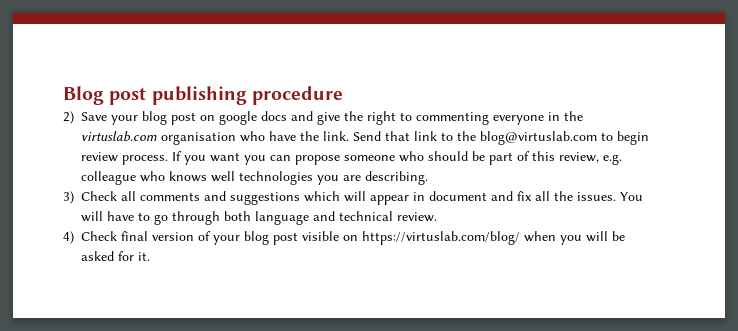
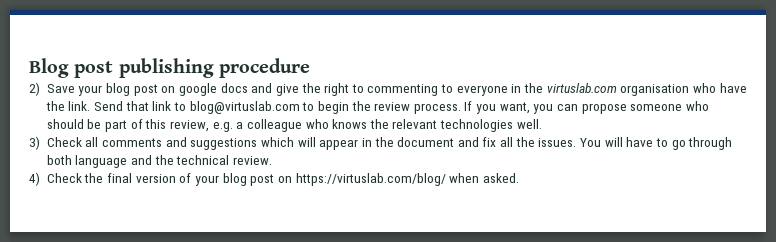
(490, 118) none -> [441,84,454,93] to
[457,131,477,141] the -> (186, 106) none
(650, 138) none -> [351,101,371,111] the
[210,152,241,162] want -> [499,102,530,114] want,
(623, 159) none -> [236,122,244,129] a
[211,171,429,185] well technologies you are describing. -> [369,119,542,132] the relevant technologies well.
(426, 196) none -> [374,137,394,147] the
(336, 216) none -> [154,155,174,165] the
(118, 236) none -> [84,173,104,183] the
[302,231,340,241] visible -> (275, 180) none
[560,231,626,245] [81,251,151,261] you will be asked for it. -> [482,173,519,183] asked.

